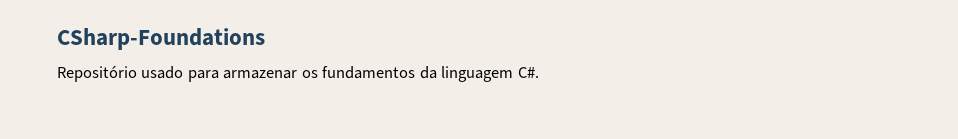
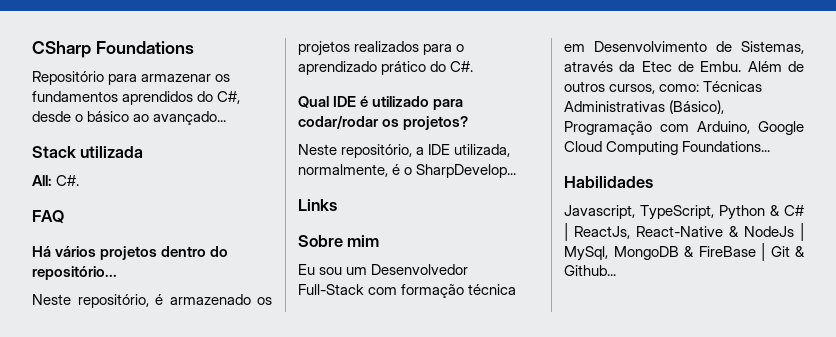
[57,28,265,50] CSharp-Foundations -> [32,41,194,58] CSharp Foundations
[141,66,184,79] usado -> (104, 78) none
[419,66,539,82] da linguagem C#. -> [122,91,241,105] [32,111,227,125] [32,146,144,158] [32,175,80,186] [32,210,64,223] [32,246,229,260] [32,266,117,280] [32,294,272,308] [298,41,465,56] [298,61,474,75] [298,96,464,110] [298,115,469,130] [298,144,511,158] [298,164,517,178] [298,199,337,211] [298,235,380,247] [298,264,469,275] [298,284,517,298] [564,41,804,54] [564,61,804,72] [564,81,763,94] [564,100,725,114] [564,121,804,135] [564,141,771,155] [564,176,653,188] [564,205,804,220] [564,223,804,241] [564,243,805,261] [564,265,616,276] aprendidos do C#, desde o básico ao avançado... // Stack utilizada // All: C#. // FAQ // Há vários projetos dentro do repositório... // Neste repositório, é armazenado os projetos realizados para o aprendizado prático do C#. // Qual IDE é utilizado para codar/rodar os projetos? // Neste repositório, a IDE utilizada, normalmente, é o SharpDevelop... // Links // Sobre mim // Eu sou um Desenvolvedor Full-Stack com formação técnica em Desenvolvimento de Sistemas, através da Etec de Embu. Além de outros cursos, como: Técnicas Administrativas (Básico), Programação com Arduino, Google Cloud Computing Foundations... // Habilidades // Javascript, TypeScript, Python & C# | ReactJs, React-Native & NodeJs | MySql, MongoDB & FireBase | Git & Github...

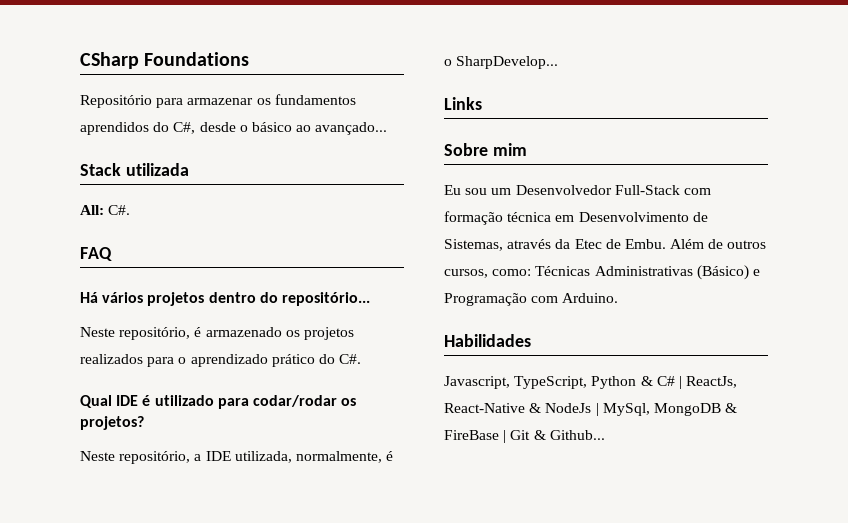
[669,100,725,114] [564,121,804,135] [564,141,771,155] (Básico), Programação com Arduino, Google Cloud Computing Foundations... -> [696,265,760,280] [444,293,619,306] (Básico) e Programação com Arduino.

